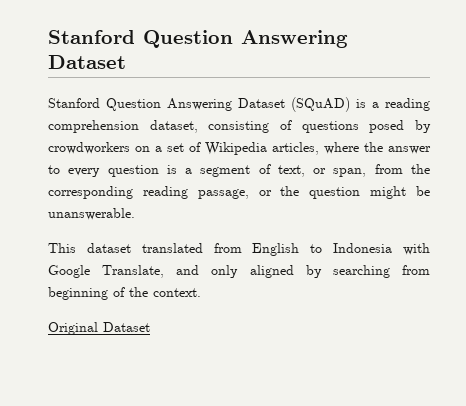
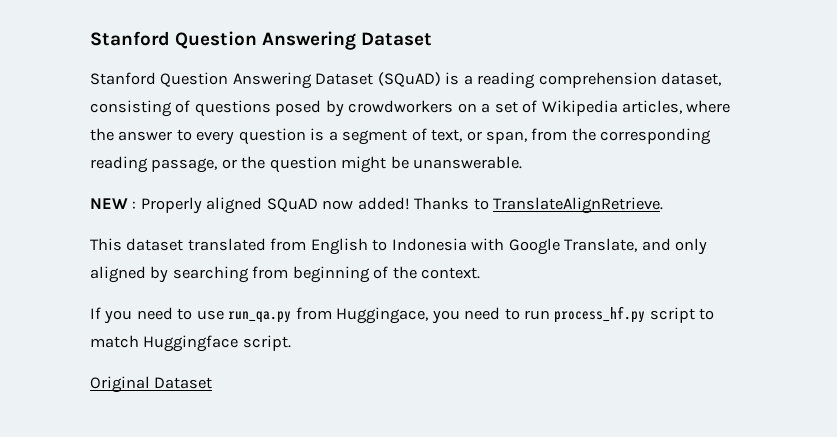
(135, 214) none -> [90,197,664,214] // NEW : Properly aligned SQuAD now added! Thanks to TranslateAlignRetrieve.
(201, 292) none -> [90,306,715,324] [90,335,291,352] // If you need to use run_qa.py from Huggingace, you need to run process_hf.py script to match Huggingface script.

